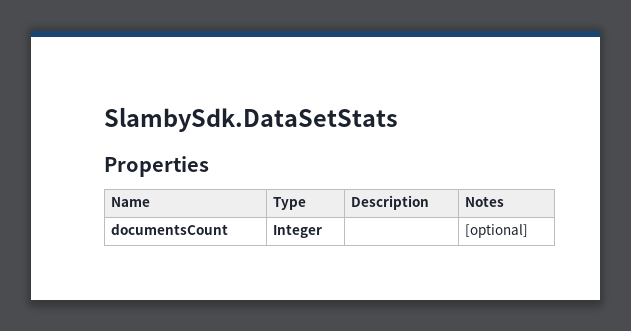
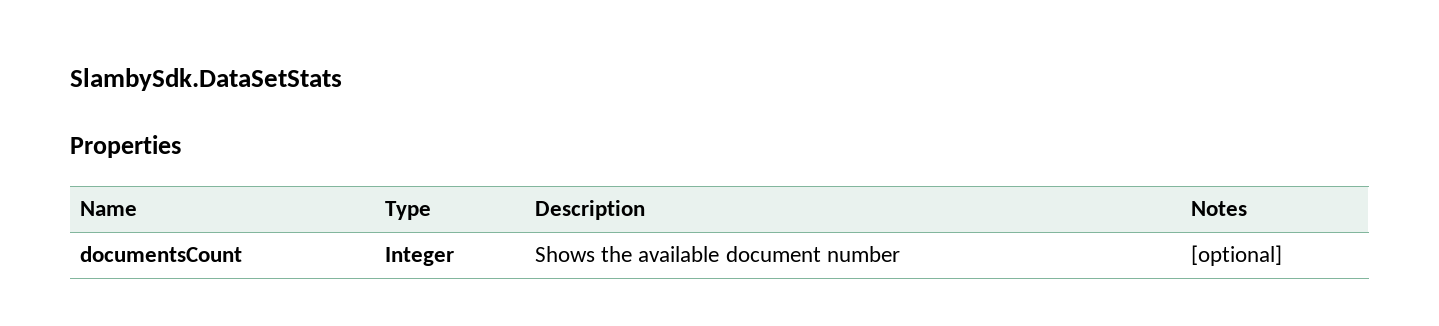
(322, 231) none -> [534,246,900,262] Shows the available document number

